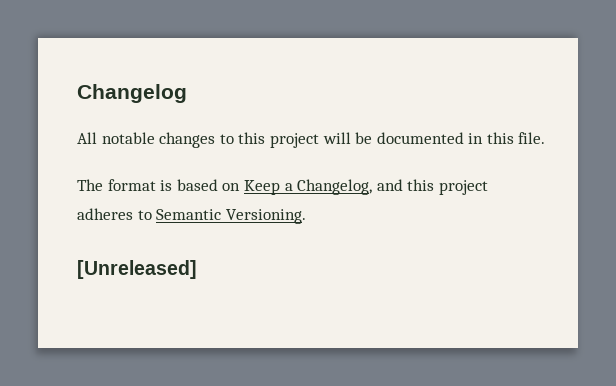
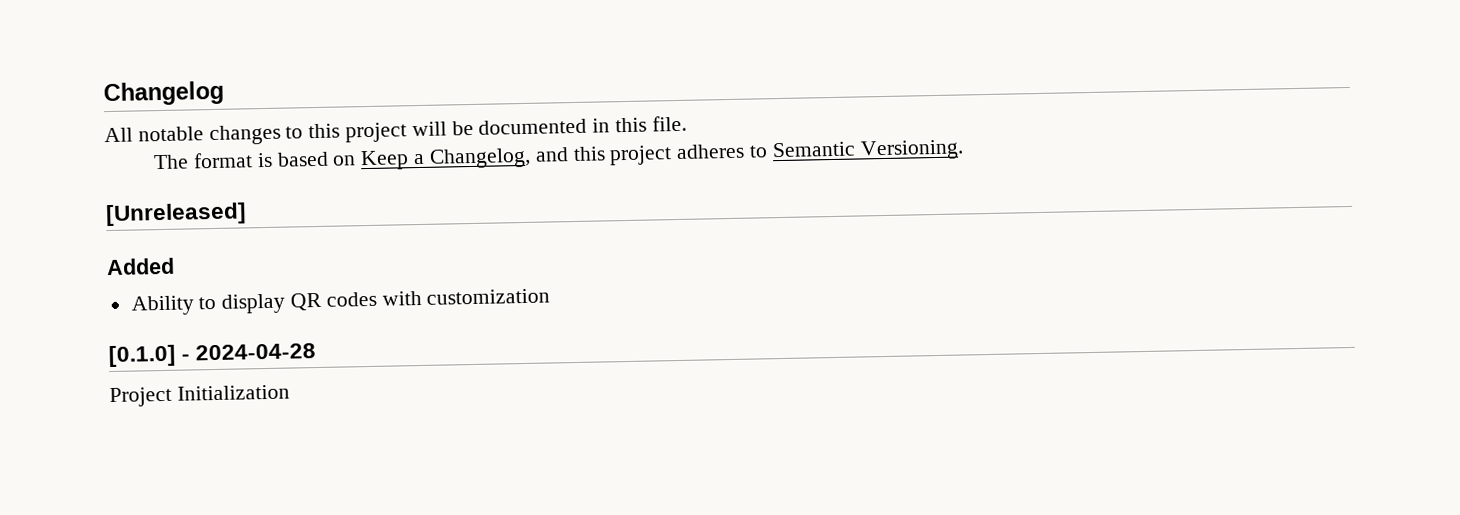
(197, 269) none -> [106,257,175,276] [130,288,551,316] [108,343,317,368] [109,384,290,408] // Added // Ability to display QR codes with customization // [0.1.0] - 2024-04-28 // Project Initialization

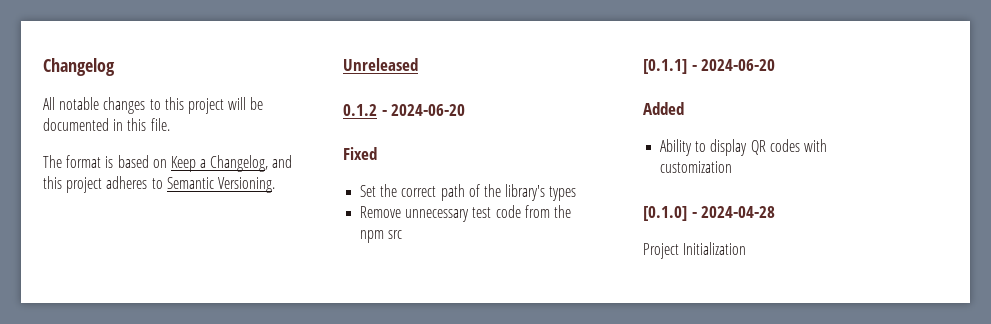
[105,202,247,227] [Unreleased] -> [343,58,418,71] [343,104,466,116] [343,147,377,160] [360,184,577,201] [360,205,571,222] [360,230,403,243] [643,59,776,74] Unreleased // 0.1.2 - 2024-06-20 // Fixed // Set the correct path of the library's types // Remove unnecessary test code from the npm src // [0.1.1] - 2024-06-20

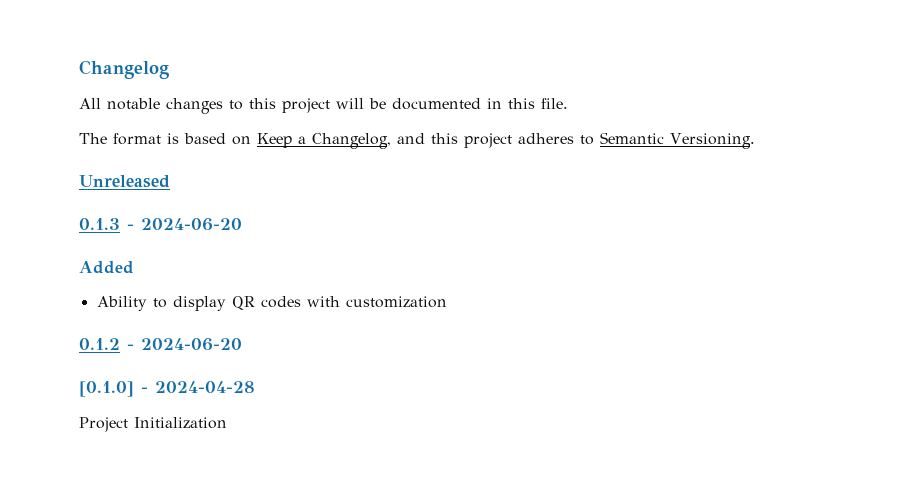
[343,104,466,116] [343,147,377,160] [360,184,577,201] [360,205,571,222] [360,230,403,243] [643,59,687,74] 0.1.2 - 2024-06-20 // Fixed // Set the correct path of the library's types // Remove unnecessary test code from the npm src // [0.1.1] -> [79,218,120,230] 0.1.3
(733, 167) none -> [79,338,242,351] // 0.1.2 - 2024-06-20

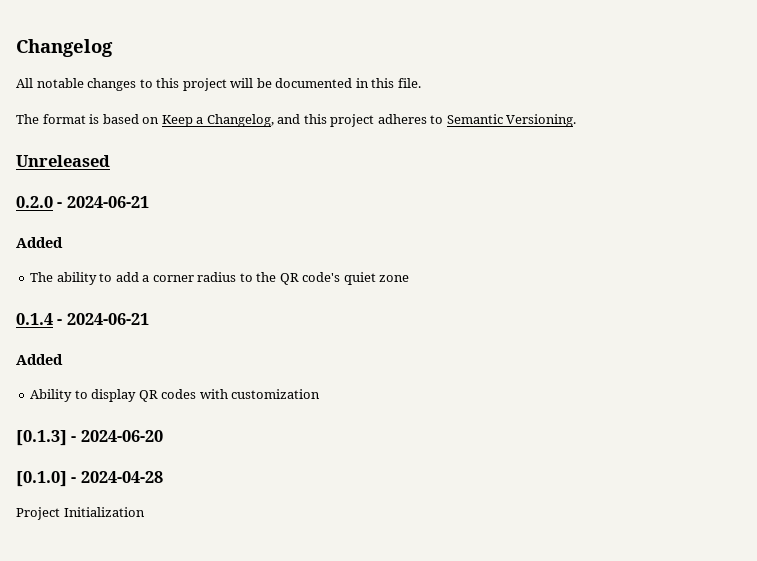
[79,218,242,231] 0.1.3 - 2024-06-20 -> [16,196,149,208] [16,237,63,248] [30,272,410,285] [16,313,149,325] 0.2.0 - 2024-06-21 // Added // The ability to add a corner radius to the QR code's quiet zone // 0.1.4 - 2024-06-21
[79,338,120,350] 0.1.2 -> [16,430,67,446] [0.1.3]

